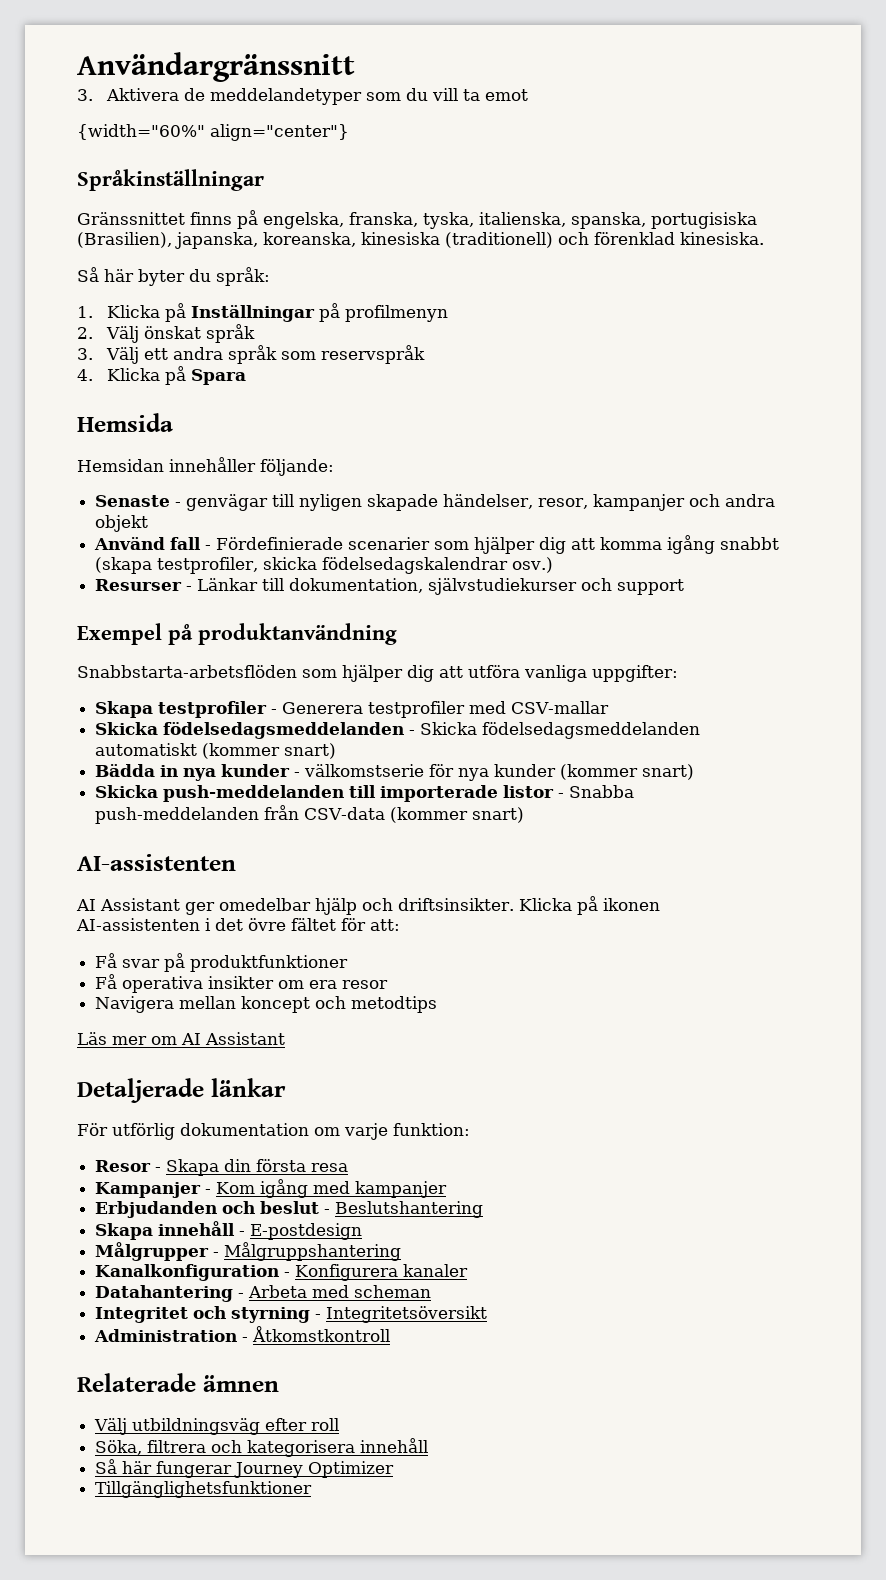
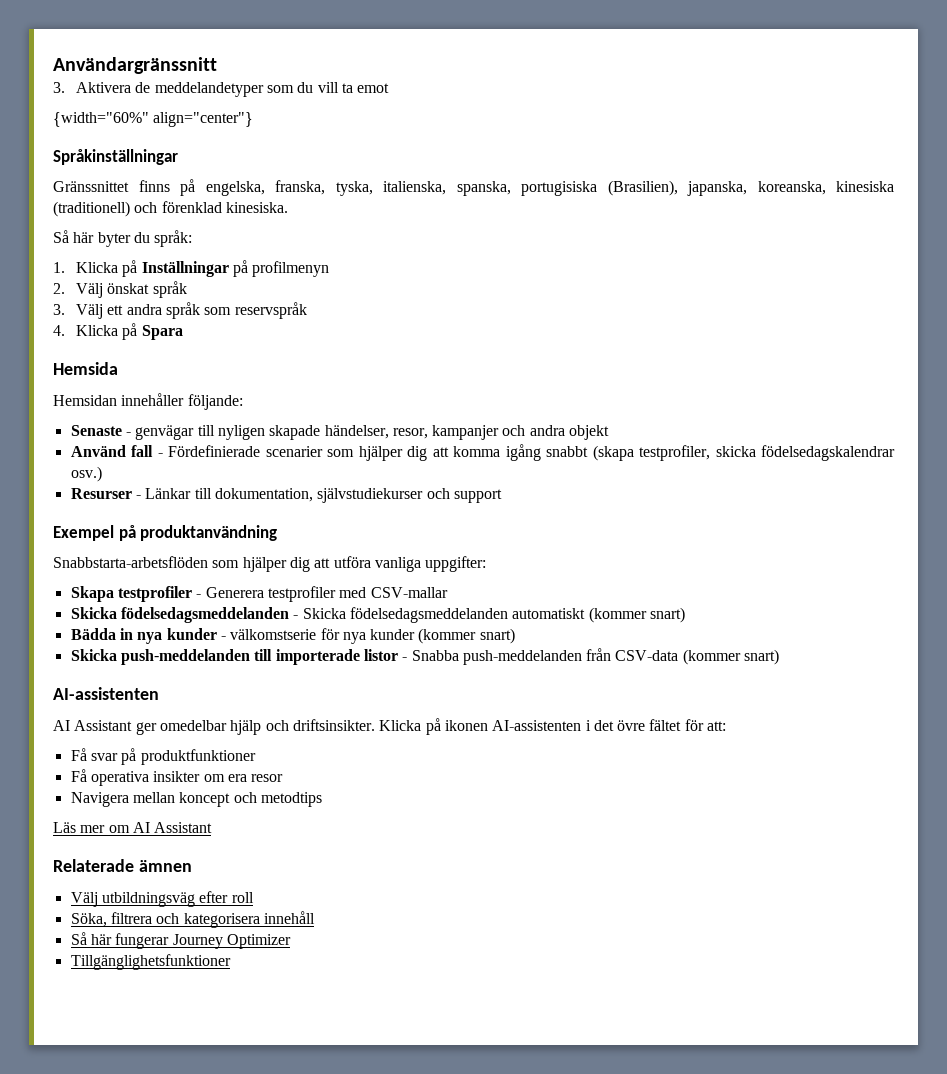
[77,1078,286,1103] [77,1123,470,1140] [95,1159,349,1176] [95,1179,448,1198] [95,1201,484,1218] [95,1221,363,1240] [95,1242,402,1261] [95,1264,469,1281] [95,1285,432,1302] [95,1306,488,1323] [94,1326,391,1342] // Detaljerade länkar // För utförlig dokumentation om varje funktion: // Resor - Skapa din första resa // Kampanjer - Kom igång med kampanjer // Erbjudanden och beslut - Beslutshantering // Skapa innehåll - E-postdesign // Målgrupper - Målgruppshantering // Kanalkonfiguration - Konfigurera kanaler // Datahantering - Arbeta med scheman // Integritet och styrning - Integritetsöversikt // Administration - Åtkomstkontroll -> (213, 827) none

